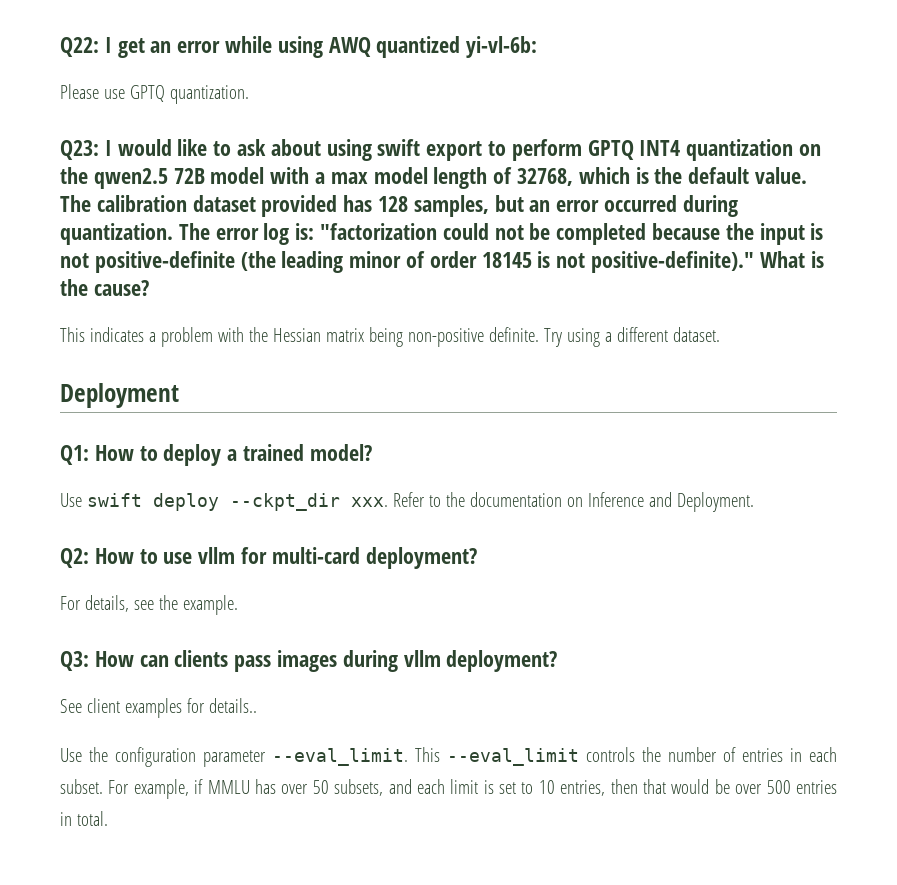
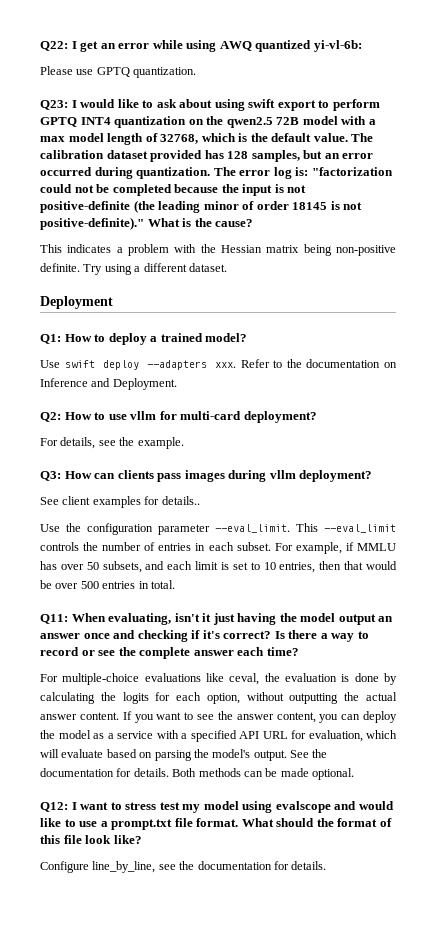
[229,493,340,511] --ckpt_dir -> [146,360,207,370] --adapters
(108, 818) none -> [40,613,394,625] [40,630,369,642] [40,647,299,659] [40,673,397,685] [40,692,397,704] [40,711,397,723] [40,730,397,742] [40,749,328,761] [40,768,354,780] [40,801,394,813] [40,818,392,830] [40,835,142,844] [40,861,327,873] // Q11: When evaluating, isn't it just having the model output an answer once and checking if it's correct? Is there a way to record or see the complete answer each time? // For multiple-choice evaluations like ceval, the evaluation is done by calculating the logits for each option, without outputting the actual answer content. If you want to see the answer content, you can deploy the model as a service with a specified API URL for evaluation, which will evaluate based on parsing the model's output. See the documentation for details. Both methods can be made optional. // Q12: I want to stress test my model using evalscope and would like to use a prompt.txt file format. What should the format of this file look like? // Configure line_by_line, see the documentation for details.

